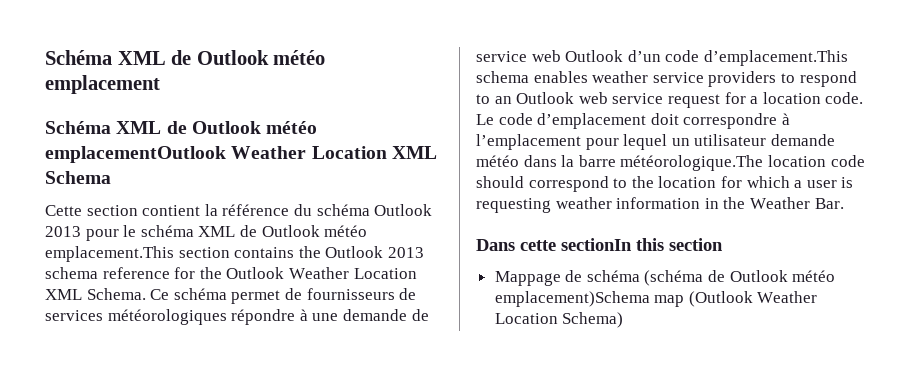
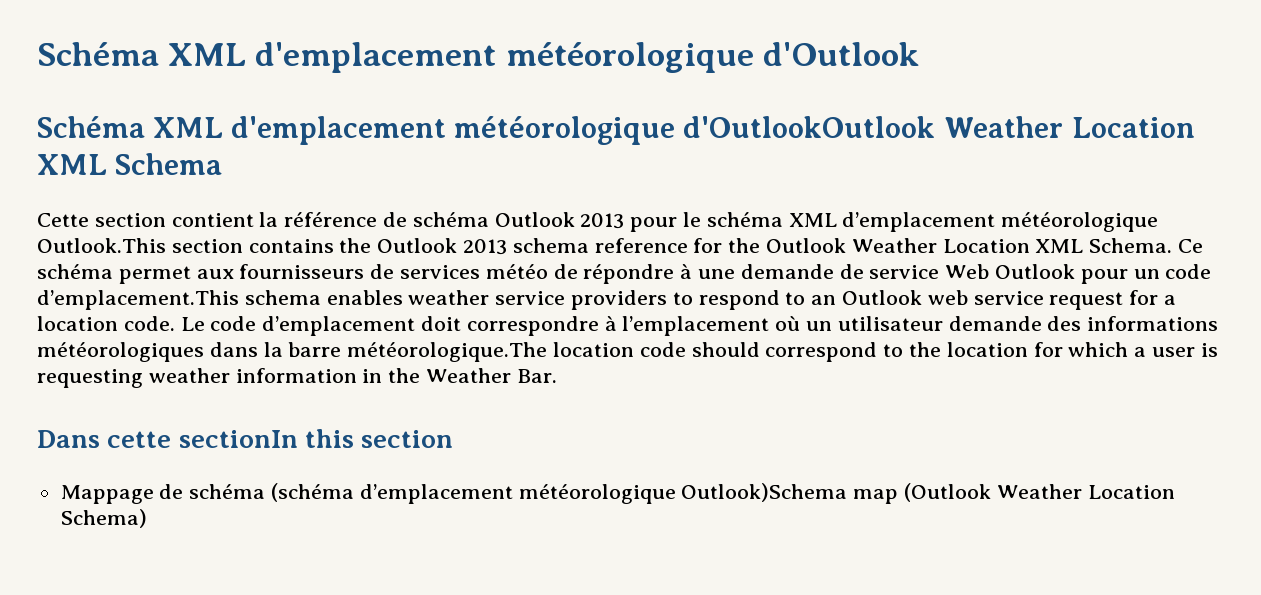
[45,50,326,65] [45,75,160,94] [45,121,318,134] [45,146,226,163] Schéma XML de Outlook météo emplacement // Schéma XML de Outlook météo emplacementOutlook -> [37,42,919,73] [37,116,936,145] Schéma XML d'emplacement météorologique d'Outlook // Schéma XML d'emplacement météorologique d'OutlookOutlook
[293,204,312,216] du -> [383,212,408,227] de
[239,225,368,237] [45,246,174,262] de Outlook météo emplacement.This -> [842,212,1159,232] [37,238,166,253] d’emplacement météorologique Outlook.This
[284,288,302,300] de -> [196,269,234,279] aux
[107,309,227,325] météorologiques -> [485,264,578,279] météo de
[531,50,661,62] web Outlook d’un -> [945,264,1160,284] Web Outlook pour un
[585,134,668,150] pour lequel -> [775,316,801,331] où
[476,155,519,167] météo -> [1047,316,1219,331] [37,342,204,362] des informations météorologiques
[708,270,836,282] [494,291,650,307] de Outlook météo emplacement)Schema -> [359,483,848,504] d’emplacement météorologique Outlook)Schema

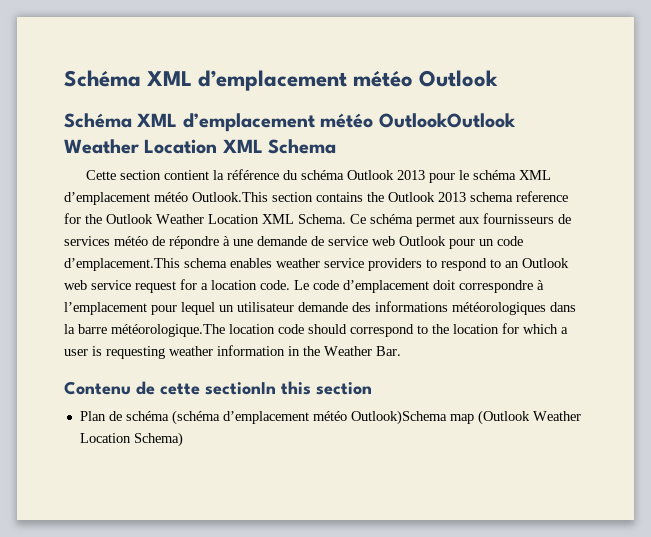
[37,42,919,73] [37,116,936,145] Schéma XML d'emplacement météorologique d'Outlook // Schéma XML d'emplacement météorologique d'OutlookOutlook -> [64,70,499,91] [64,113,516,132] Schéma XML d’emplacement météo Outlook // Schéma XML d’emplacement météo OutlookOutlook
[383,212,408,227] de -> [282,170,297,180] du
[1001,212,1159,232] météorologique -> [154,192,188,202] météo
[945,264,990,279] Web -> [372,236,395,246] web
[775,316,801,331] où -> [151,302,215,315] pour lequel
[37,430,100,448] Dans -> [64,381,155,395] Contenu de
[60,485,154,504] Mappage -> [79,411,106,421] Plan
[518,484,676,504] météorologique -> [312,411,347,421] météo

